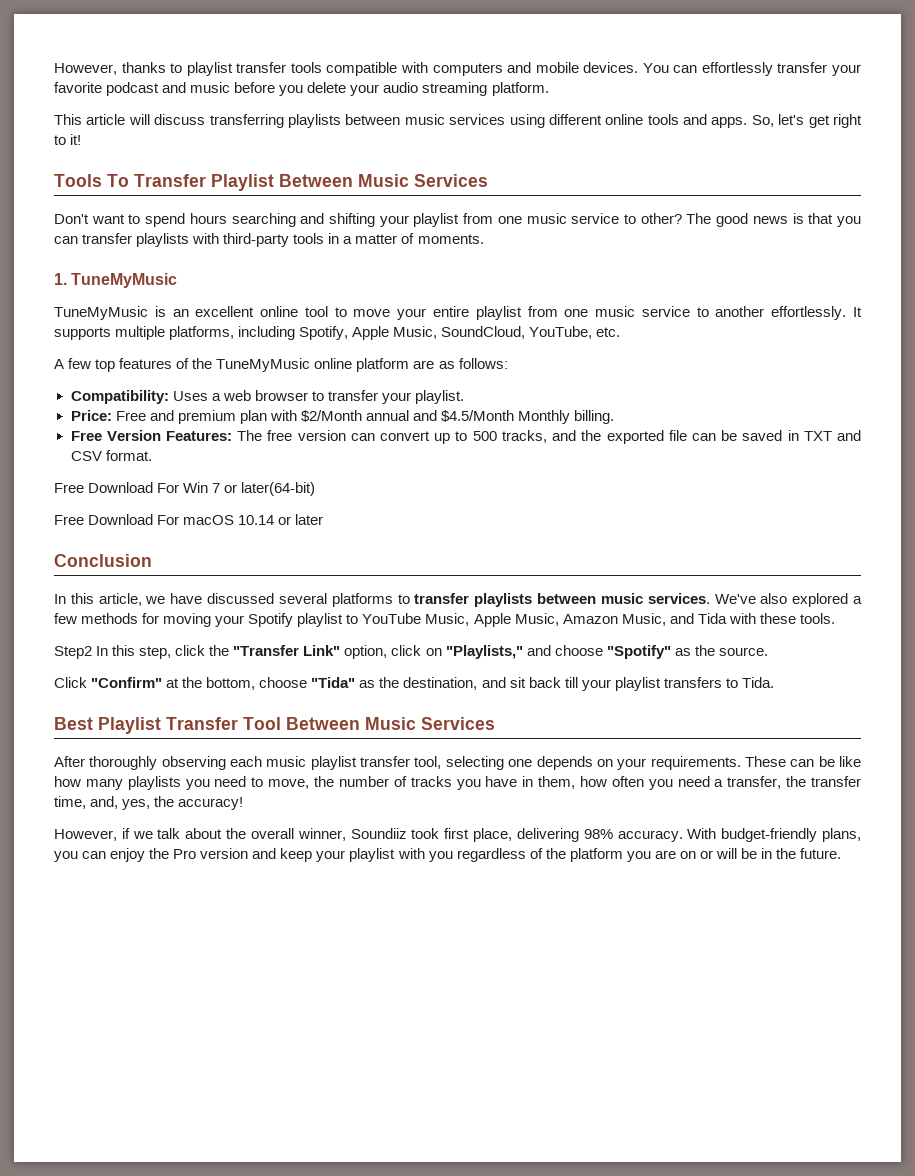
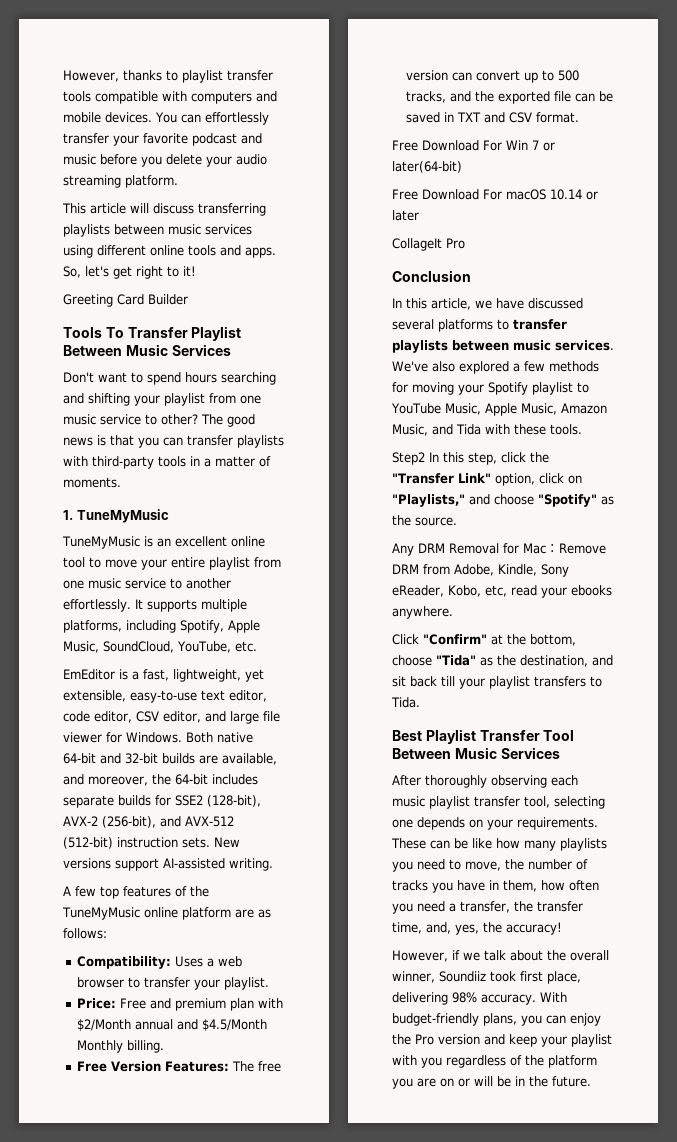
(82, 139) none -> [63,294,188,307] // Greeting Card Builder
(621, 332) none -> [63,669,264,682] [63,690,267,703] [63,711,280,724] [63,732,253,743] [63,753,277,765] [63,774,258,786] [63,795,261,808] [63,816,234,828] [63,837,240,849] [63,858,273,871] // EmEditor is a fast, lightweight, yet extensible, easy-to-use text editor, code editor, CSV editor, and large file viewer for Windows. Both native 64-bit and 32-bit builds are available, and moreover, the 64-bit includes separate builds for SSE2 (128-bit), AVX-2 (256-bit), and AVX-512 (512-bit) instruction sets. New versions support AI-assisted writing.
(324, 519) none -> [392,238,465,251] // CollageIt Pro
(768, 651) none -> [392,543,606,556] [392,564,569,577] [392,585,612,598] [392,606,453,619] // Any DRM Removal for Mac：Remove DRM from Adobe, Kindle, Sony eReader, Kobo, etc, read your ebooks anywhere.

